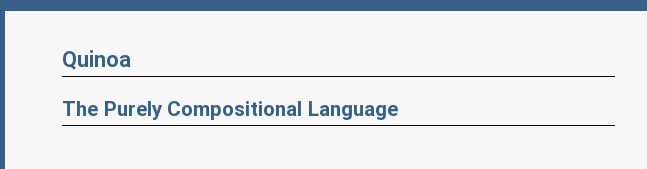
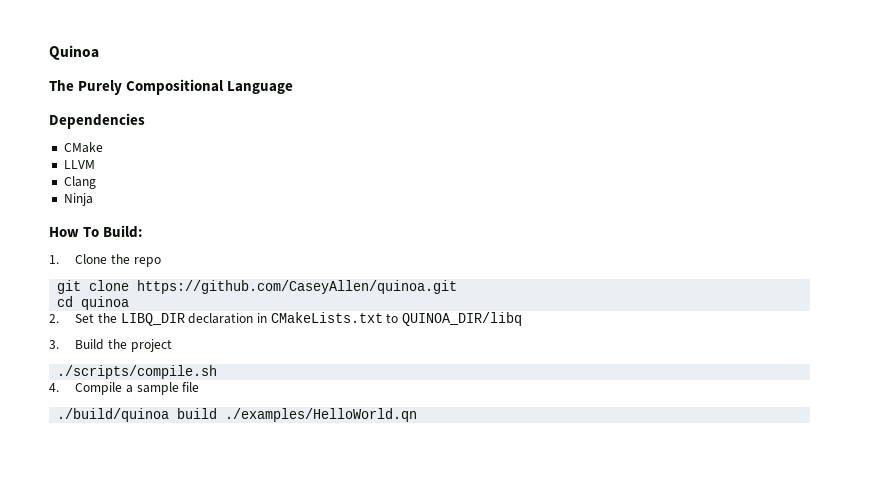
(398, 110) none -> [49,113,145,129] [63,142,103,153] [63,160,95,169] [63,176,96,189] [63,193,93,206] [49,225,144,238] [49,254,161,267] [57,280,458,294] [57,296,130,310] [49,312,522,326] [49,339,172,352] [57,365,218,379] [49,382,200,395] [57,408,418,422] // Dependencies // CMake // LLVM // Clang // Ninja // How To Build: // 1. Clone the repo // git clone https://github.com/CaseyAllen/quinoa.git // cd quinoa // 2. Set the LIBQ_DIR declaration in CMakeLists.txt to QUINOA_DIR/libq // 3. Build the project // ./scripts/compile.sh // 4. Compile a sample file // ./build/quinoa build ./examples/HelloWorld.qn

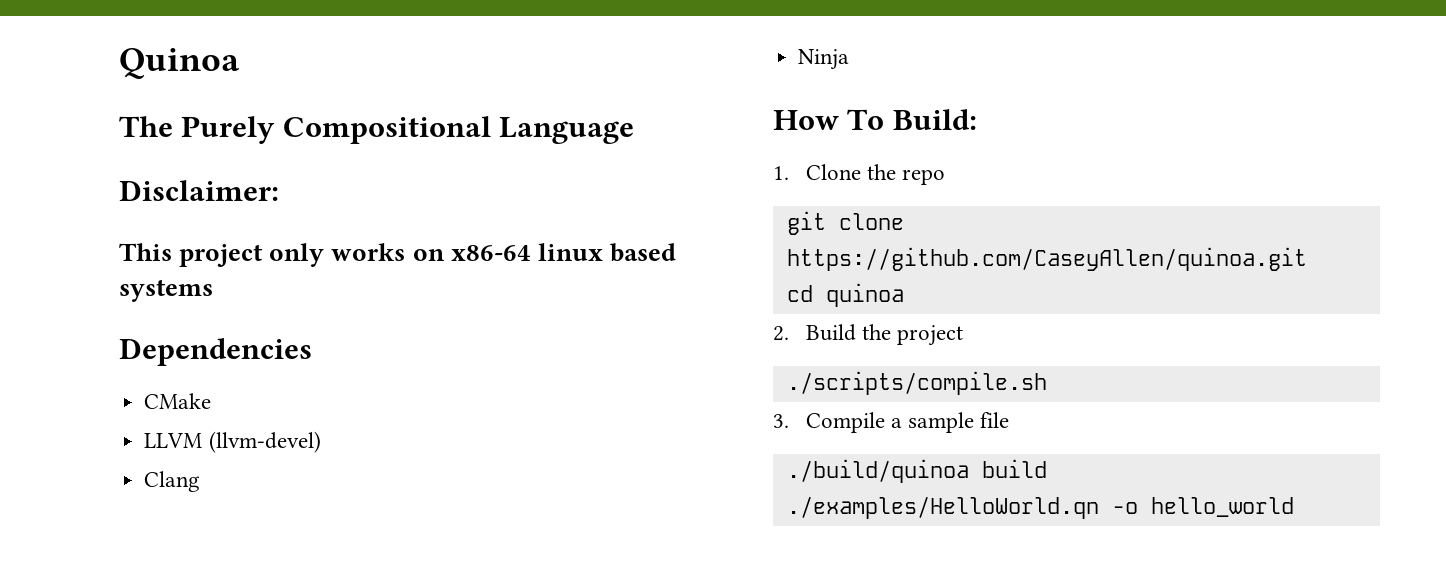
(294, 87) none -> [119,180,279,201] [119,243,677,267] [119,279,213,302] // Disclaimer: // This project only works on x86-64 linux based systems
(95, 164) none -> [208,431,321,453] (llvm-devel)
[75,312,522,326] [49,340,59,349] Set the LIBQ_DIR declaration in CMakeLists.txt to QUINOA_DIR/libq // 3. -> (789, 333) none
[49,383,59,392] 4. -> [773,414,789,428] 3.
(418, 415) none -> [1111,497,1294,517] -o hello_world

